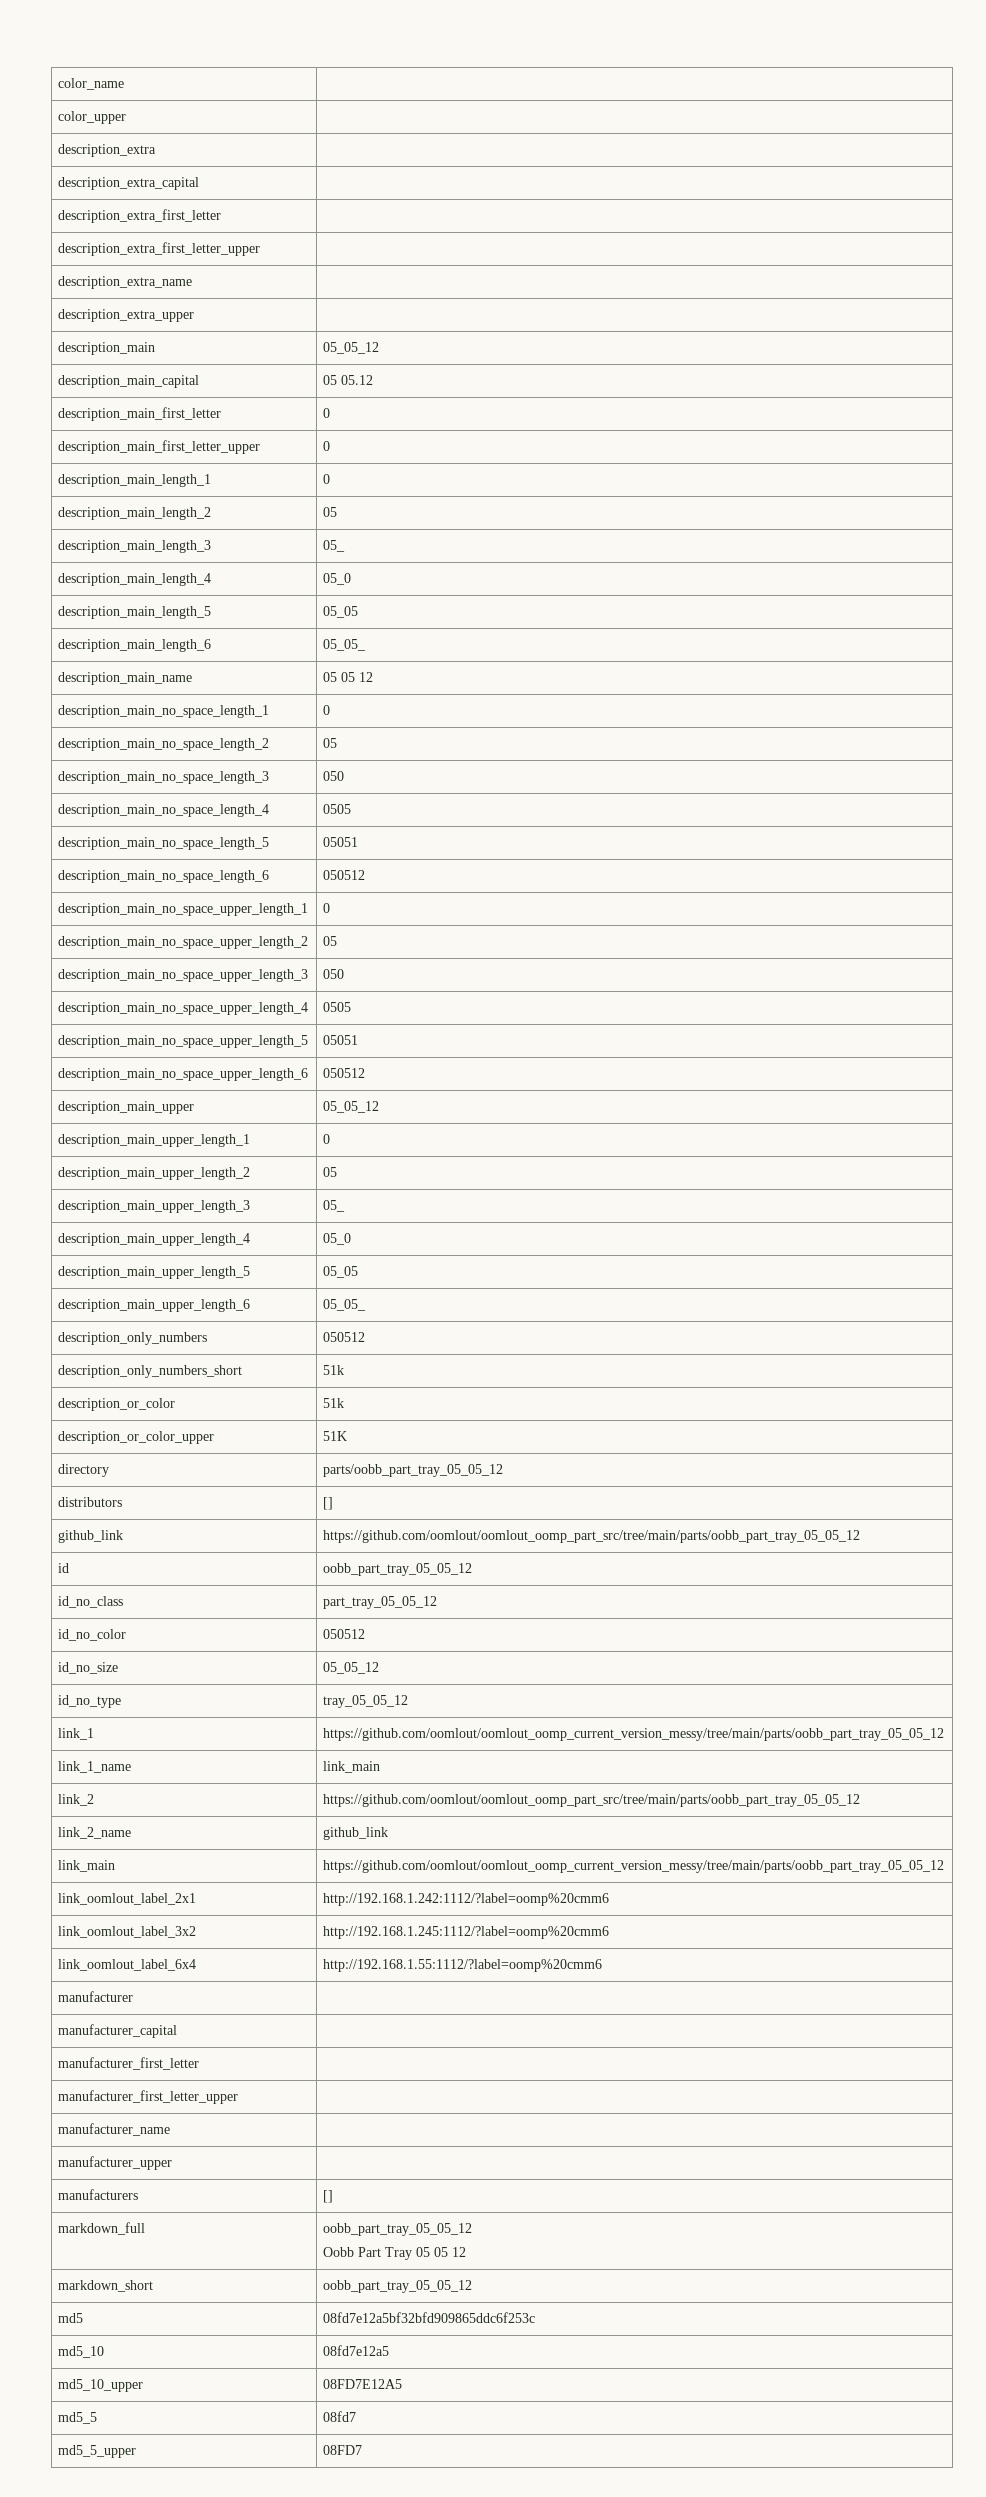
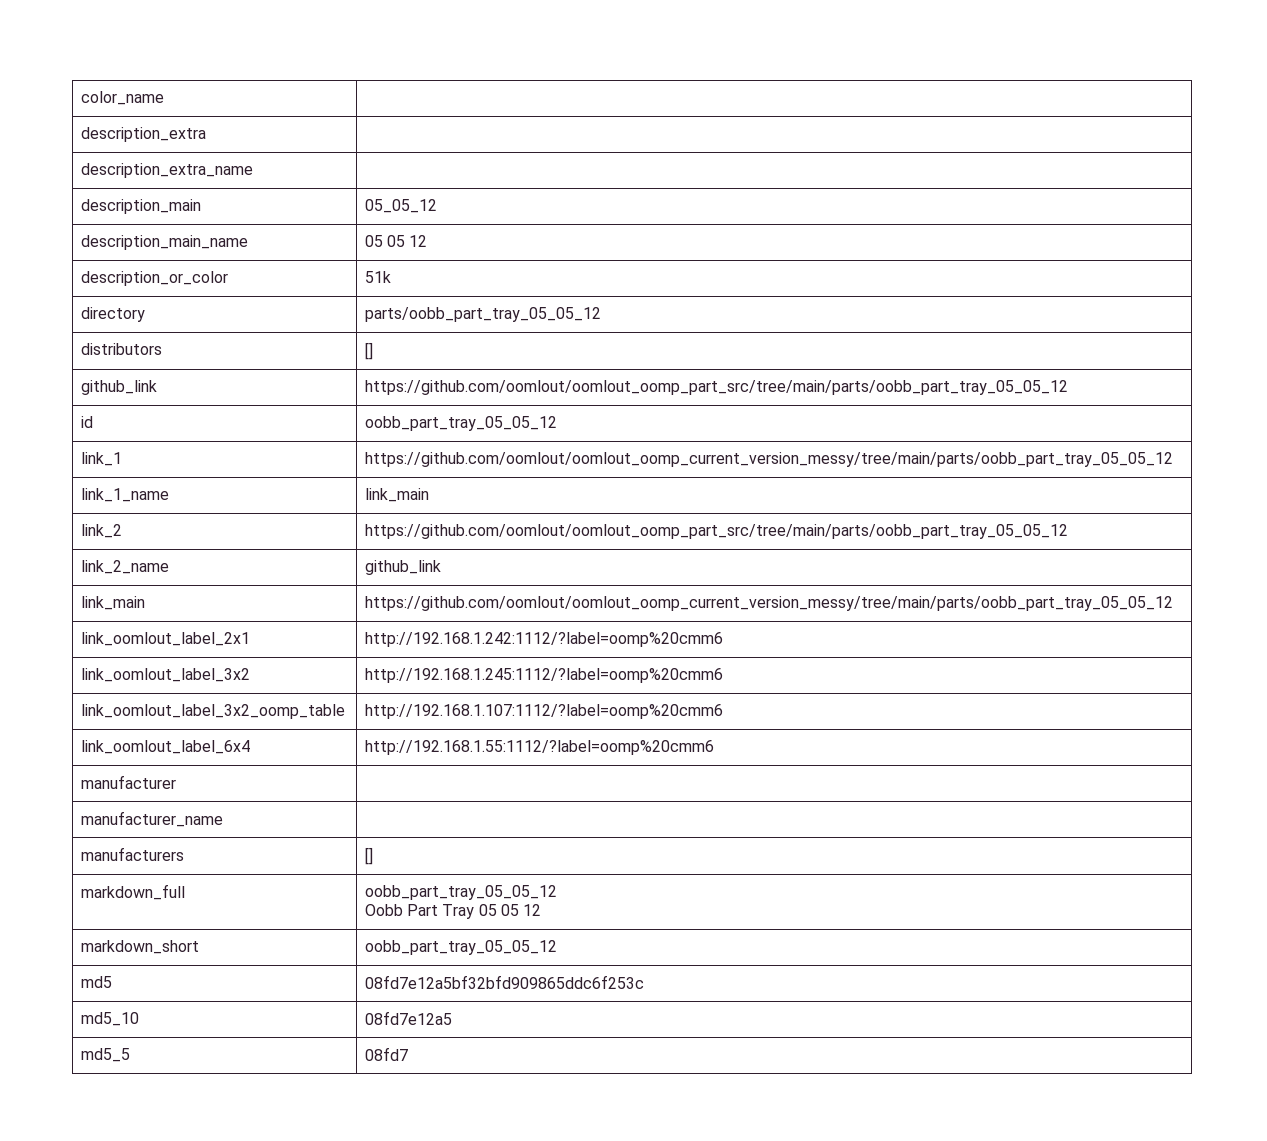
[58,111,127,124] // color_upper | -> (164, 98) none
[58,177,200,190] [58,209,222,223] [58,242,261,256] // description_extra_capital | // description_extra_first_letter | // description_extra_first_letter_upper | -> (206, 134) none
[58,309,195,322] // description_extra_upper | -> (253, 170) none
[58,375,200,388] [323,375,374,385] [58,407,222,421] [323,408,331,418] [58,440,261,454] [323,441,331,451] [58,474,212,487] [323,474,331,484] [58,507,212,520] [323,507,338,517] [58,540,212,553] [323,540,346,552] [58,573,212,586] [323,573,352,585] [58,606,212,619] [323,606,359,618] [58,639,212,652] [323,639,367,651] [58,672,193,685] [323,672,374,682] [58,705,270,718] [323,705,331,715] [58,738,270,751] [323,738,338,748] [58,771,270,784] [323,771,345,781] [58,804,270,817] [323,804,352,814] [58,837,270,850] [323,837,359,847] [58,870,270,883] [323,870,366,880] [58,903,309,916] [323,903,331,913] [58,936,309,949] [323,936,338,946] [58,969,309,982] [323,969,345,979] [58,1002,309,1015] [323,1002,352,1012] [58,1035,309,1048] [323,1035,359,1045] [58,1068,309,1081] [323,1068,366,1078] [58,1101,195,1114] [323,1101,380,1113] [58,1134,251,1147] [323,1134,331,1144] [58,1167,251,1180] [323,1167,338,1177] [58,1200,251,1213] [323,1200,346,1212] [58,1233,251,1246] [323,1233,352,1245] [58,1266,251,1279] [323,1266,359,1278] [58,1299,251,1312] [323,1299,367,1311] [58,1332,208,1345] [323,1332,366,1342] [58,1365,243,1378] [323,1365,345,1375] description_main_capital | 05 05.12 // description_main_first_letter | 0 // description_main_first_letter_upper | 0 // description_main_length_1 | 0 // description_main_length_2 | 05 // description_main_length_3 | 05_ // description_main_length_4 | 05_0 // description_main_length_5 | 05_05 // description_main_length_6 | 05_05_ // description_main_name | 05 05 12 // description_main_no_space_length_1 | 0 // description_main_no_space_length_2 | 05 // description_main_no_space_length_3 | 050 // description_main_no_space_length_4 | 0505 // description_main_no_space_length_5 | 05051 // description_main_no_space_length_6 | 050512 // description_main_no_space_upper_length_1 | 0 // description_main_no_space_upper_length_2 | 05 // description_main_no_space_upper_length_3 | 050 // description_main_no_space_upper_length_4 | 0505 // description_main_no_space_upper_length_5 | 05051 // description_main_no_space_upper_length_6 | 050512 // description_main_upper | 05_05_12 // description_main_upper_length_1 | 0 // description_main_upper_length_2 | 05 // description_main_upper_length_3 | 05_ // description_main_upper_length_4 | 05_0 // description_main_upper_length_5 | 05_05 // description_main_upper_length_6 | 05_05_ // description_only_numbers | 050512 // description_only_numbers_short | 51k -> [80,235,248,250] [364,235,428,247] description_main_name | 05 05 12
[58,1431,215,1444] [323,1431,348,1441] // description_or_color_upper | 51K -> (391, 277) none
[58,1596,124,1608] [323,1596,438,1609] [58,1629,127,1641] [323,1629,366,1639] [58,1662,119,1674] [323,1662,380,1674] [58,1695,122,1708] [323,1695,409,1708] // id_no_class | part_tray_05_05_12 // id_no_color | 050512 // id_no_size | 05_05_12 // id_no_type | tray_05_05_12 -> (557, 423) none
(610, 1932) none -> [80,704,345,719] [364,704,723,719] // link_oomlout_label_3x2_oomp_table | http://192.168.1.107:1112/?label=oomp%20cmm6
[58,2024,178,2038] [58,2057,200,2070] [58,2090,239,2104] // manufacturer_capital | // manufacturer_first_letter | // manufacturer_first_letter_upper | -> (176, 782) none
[58,2156,173,2170] // manufacturer_upper | -> (223, 819) none
[58,2379,144,2392] [323,2379,403,2389] // md5_10_upper | 08FD7E12A5 -> (452, 1018) none
[58,2445,137,2458] [323,2445,363,2455] // md5_5_upper | 08FD7 -> (408, 1054) none

